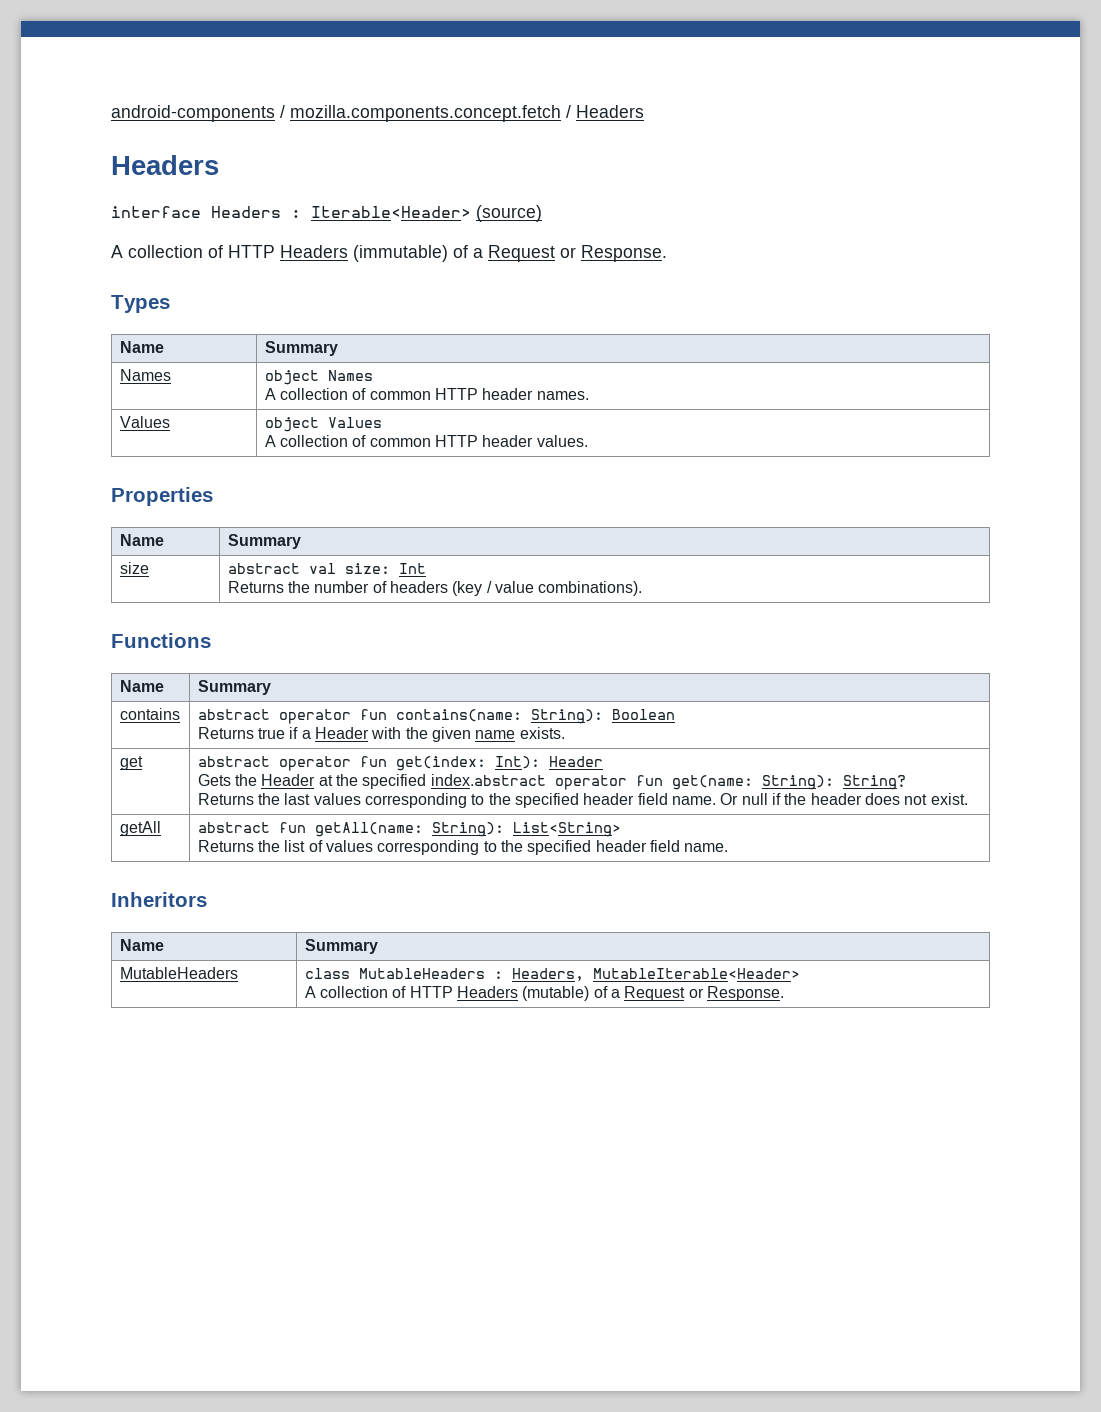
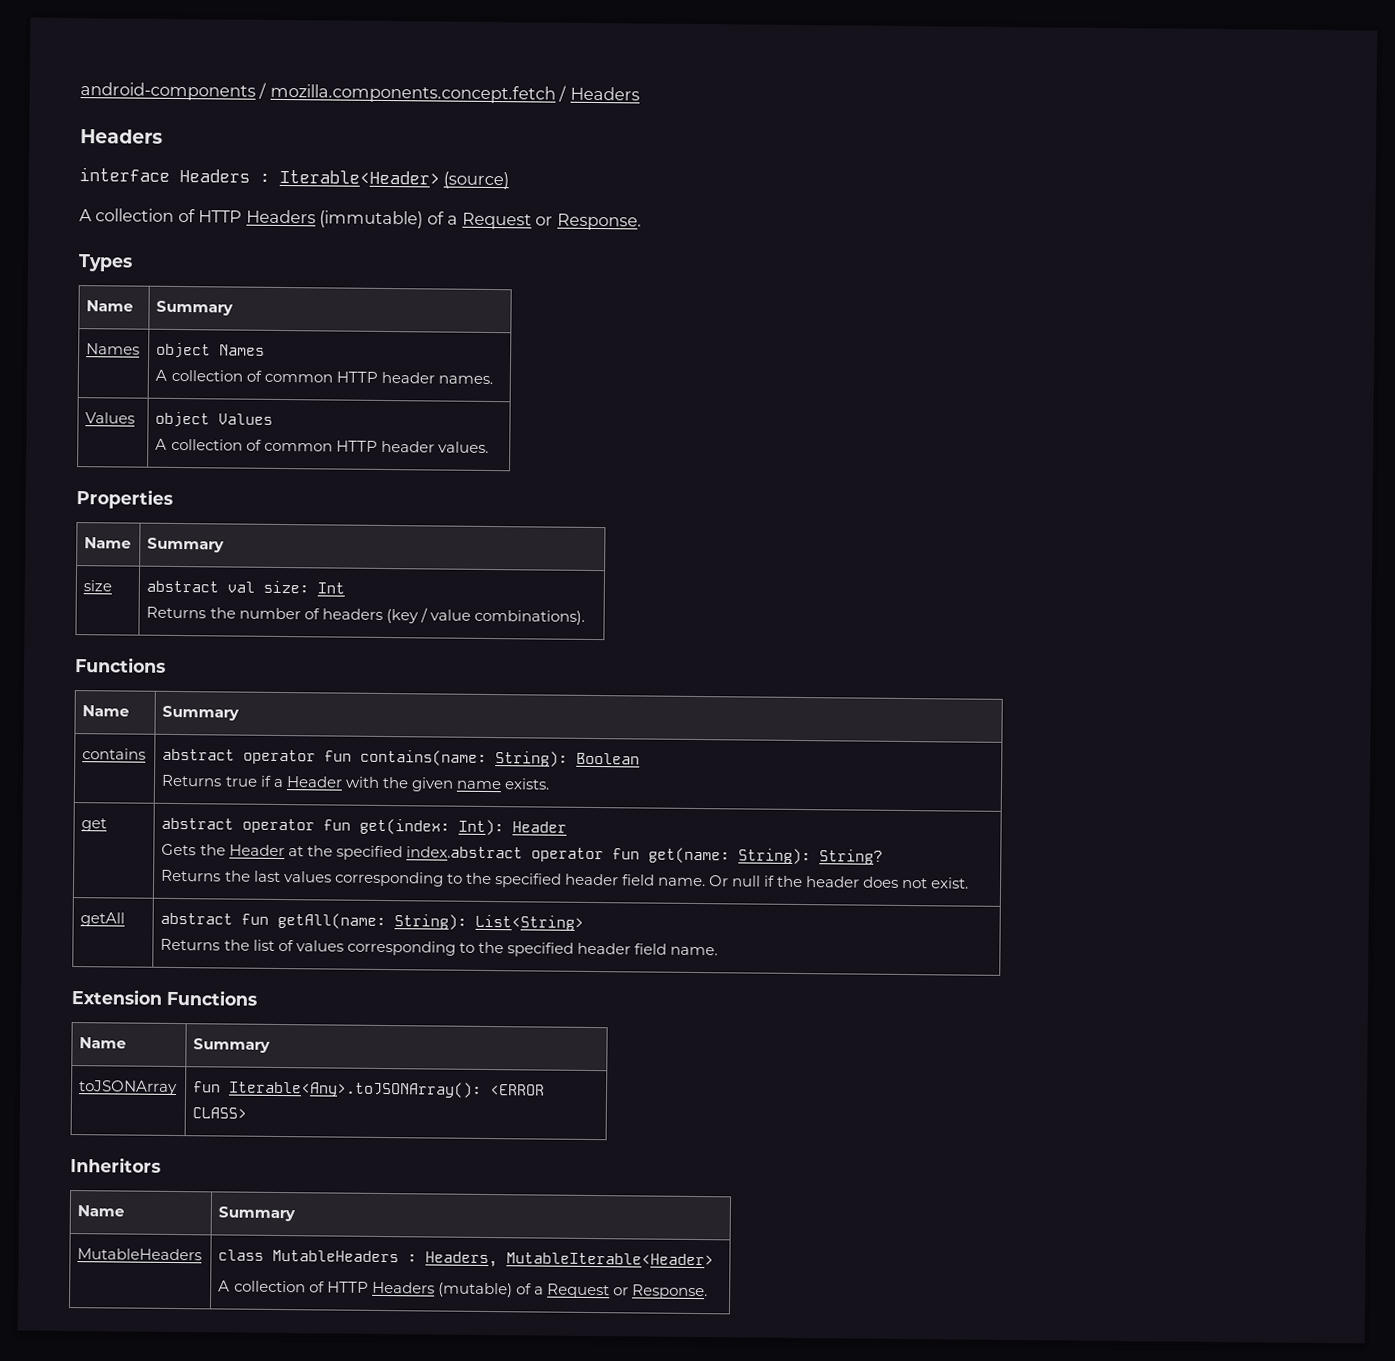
(729, 847) none -> [71,989,258,1006] [79,1037,127,1049] [193,1038,272,1053] [79,1080,179,1096] [193,1080,546,1098] [192,1107,248,1119] // Extension Functions // Name | Summary // toJSONArray | fun Iterable<Any>.toJSONArray(): <ERROR CLASS>

